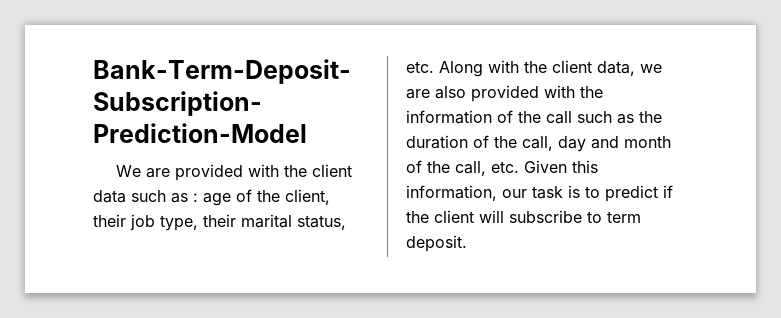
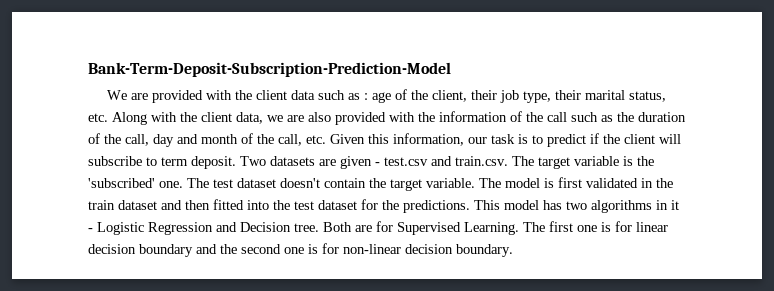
(467, 243) none -> [240,156,654,169] [88,177,673,191] [88,199,679,213] [88,221,668,235] [88,243,513,257] Two datasets are given - test.csv and train.csv. The target variable is the 'subscribed' one. The test dataset doesn't contain the target variable. The model is first validated in the train dataset and then fitted into the test dataset for the predictions. This model has two algorithms in it - Logistic Regression and Decision tree. Both are for Supervised Learning. The first one is for linear decision boundary and the second one is for non-linear decision boundary.

